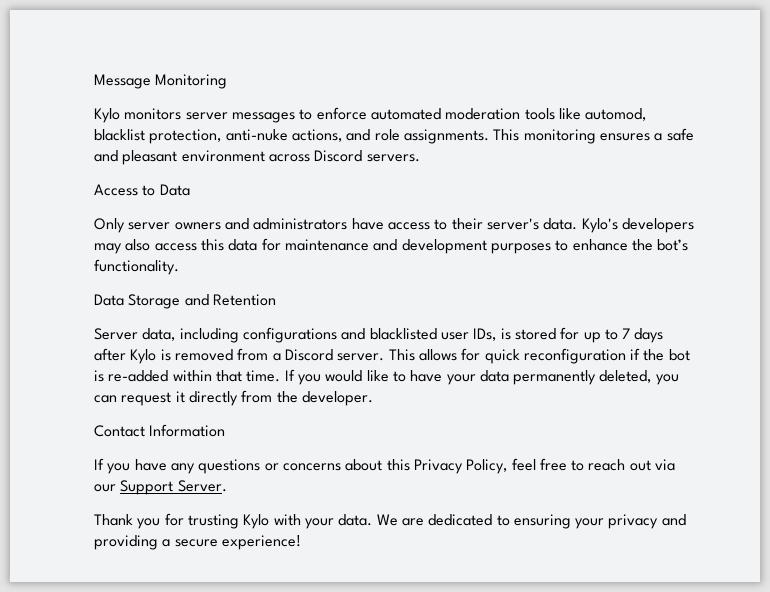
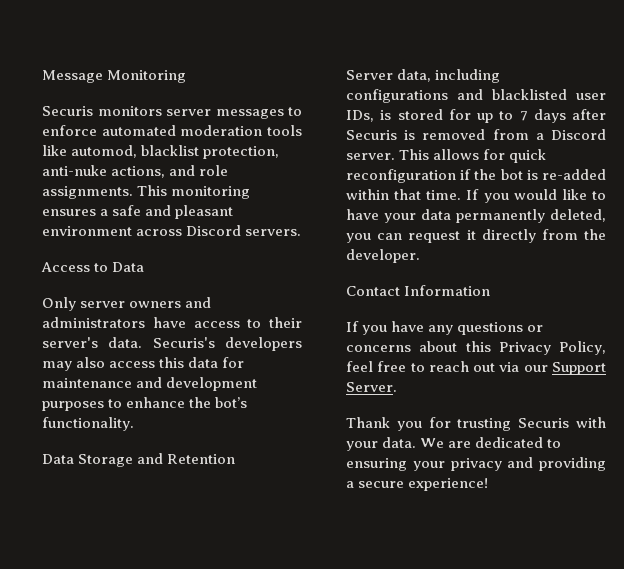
[94,108,120,123] Kylo -> [42,106,93,116] Securis
[581,218,618,233] Kylo's -> [152,337,215,348] Securis's
[130,349,157,364] Kylo -> [346,130,397,140] Securis
[243,514,270,529] Kylo -> [518,418,570,428] Securis

